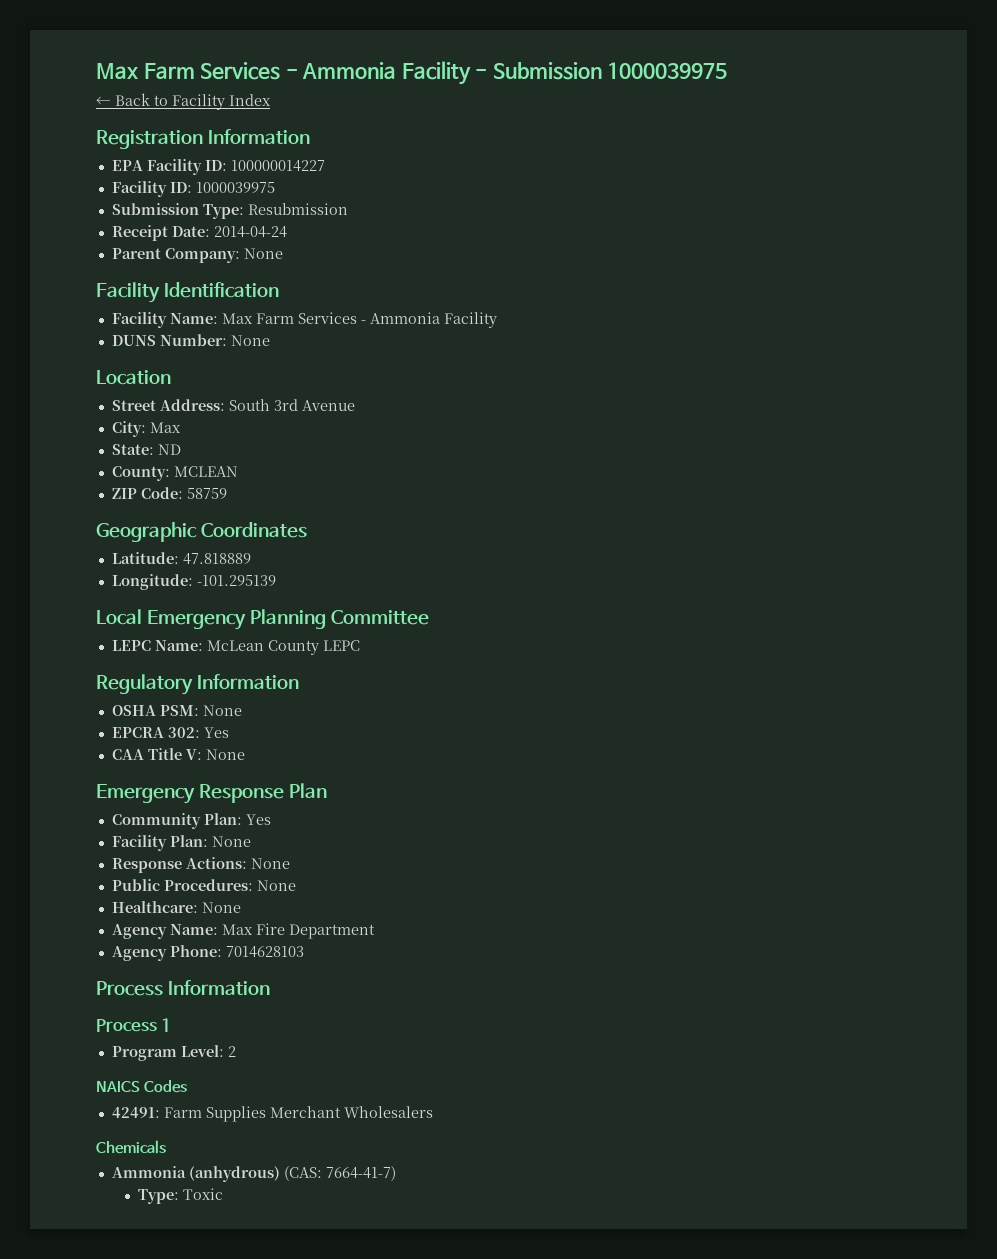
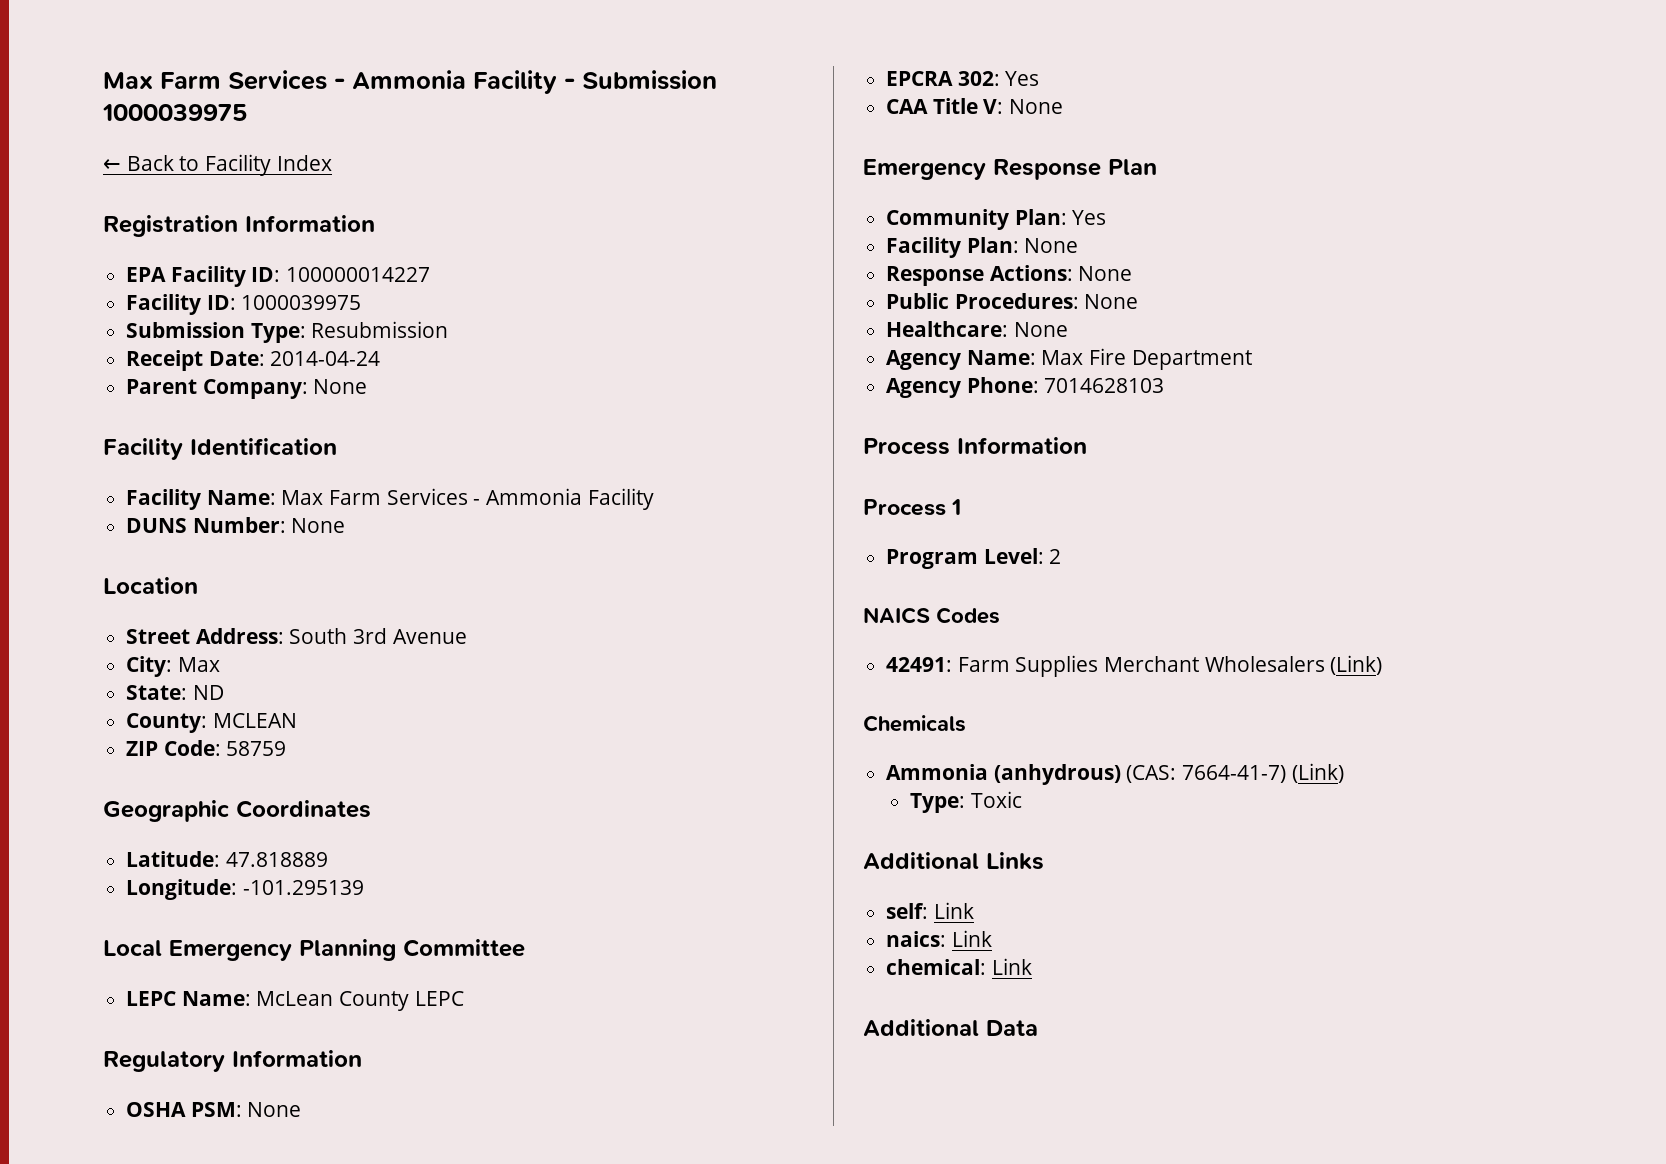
(433, 1112) none -> [1330,655,1383,675] (Link)
(396, 1173) none -> [1291,763,1344,783] (Link)
(224, 1194) none -> [863,852,1044,870] [886,902,974,919] [886,930,992,947] [886,958,1032,975] [863,1019,1038,1036] // Additional Links // self: Link // naics: Link // chemical: Link // Additional Data

